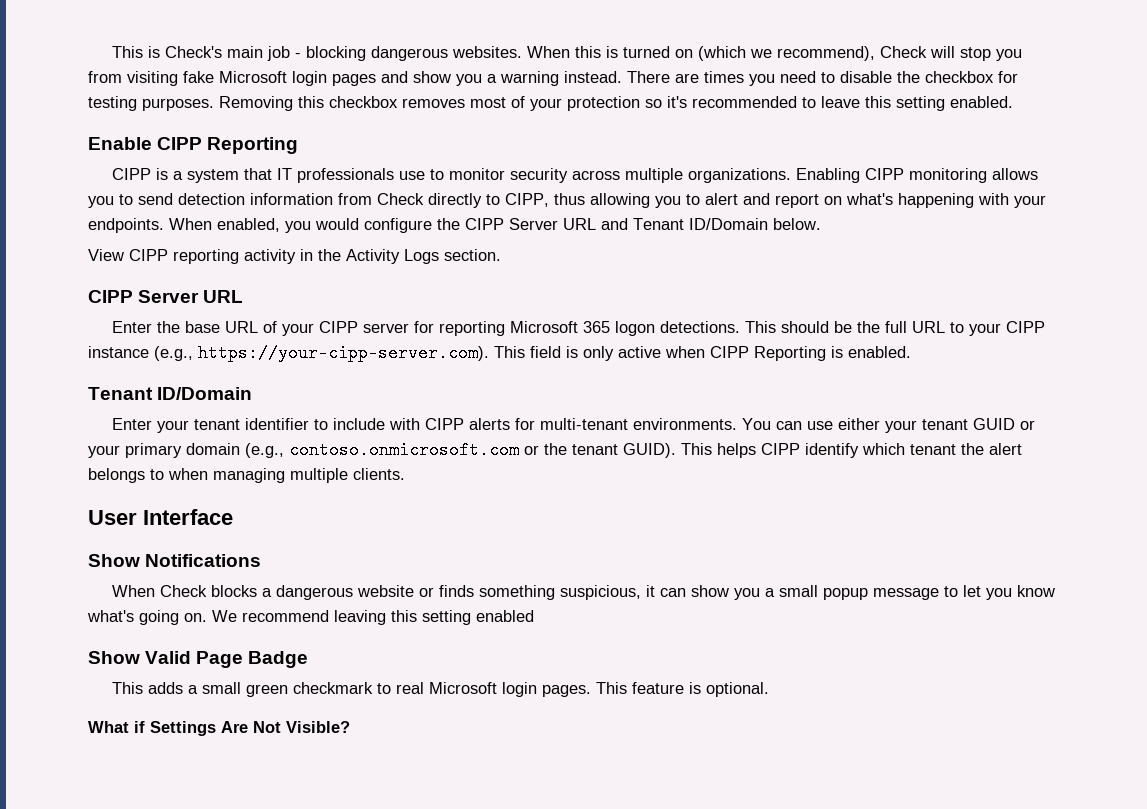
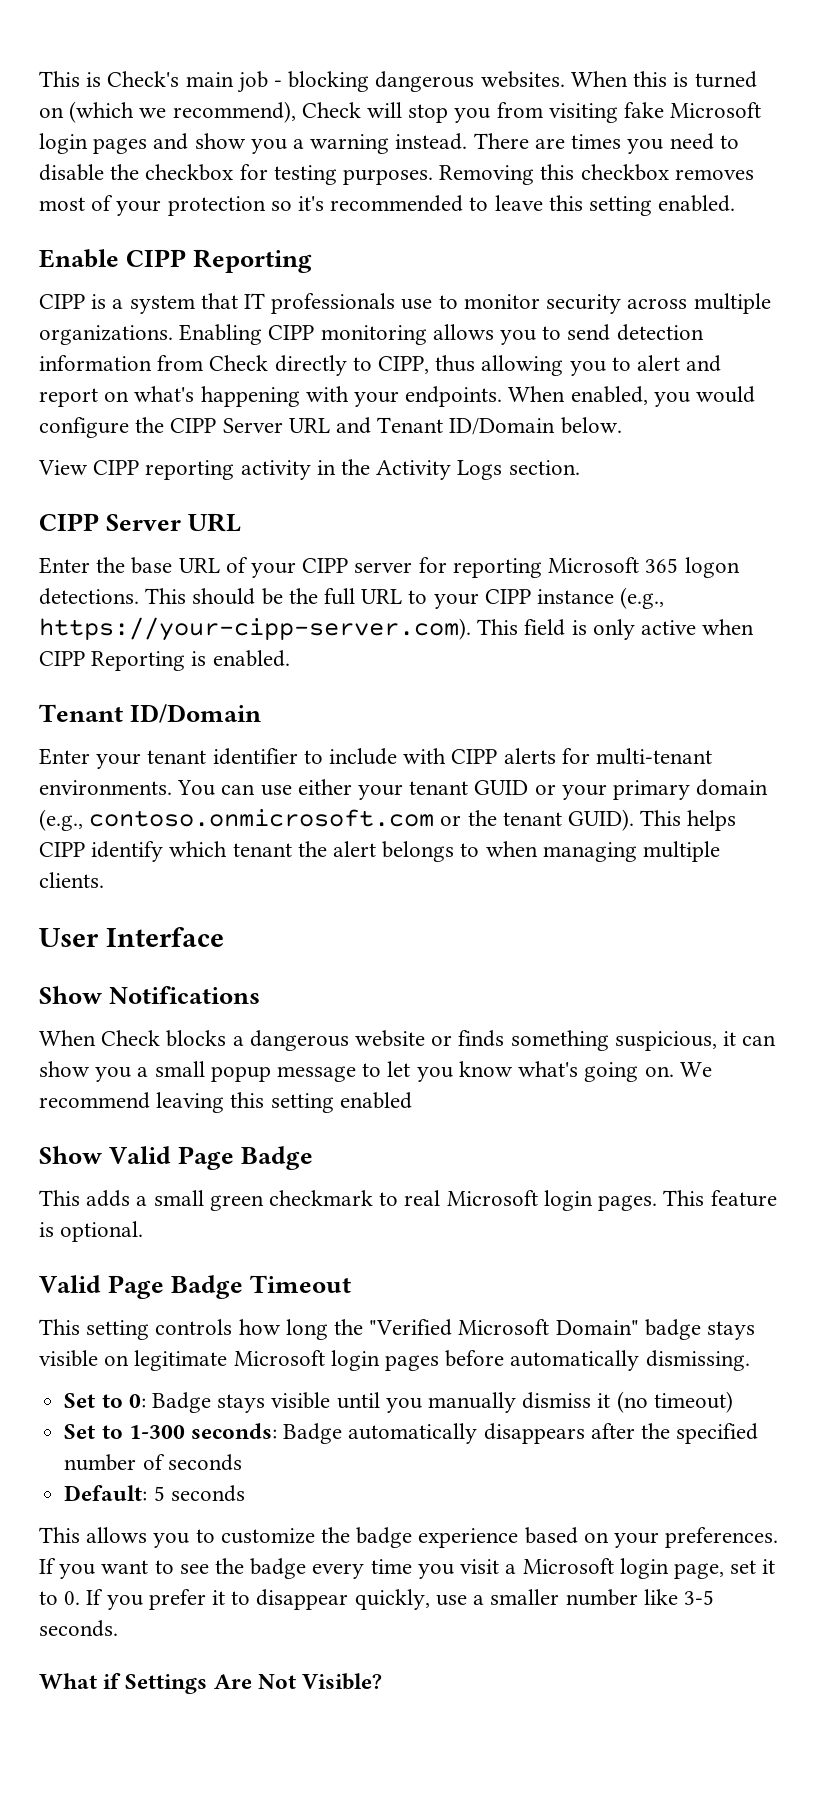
(769, 689) none -> [39,1275,352,1299] [39,1319,756,1340] [39,1350,750,1371] [64,1391,733,1413] [64,1423,759,1444] [64,1454,242,1471] [64,1485,245,1502] [39,1527,779,1548] [39,1558,776,1579] [39,1589,714,1610] [39,1620,118,1637] // Valid Page Badge Timeout // This setting controls how long the "Verified Microsoft Domain" badge stays visible on legitimate Microsoft login pages before automatically dismissing. // Set to 0: Badge stays visible until you manually dismiss it (no timeout) // Set to 1-300 seconds: Badge automatically disappears after the specified number of seconds // Default: 5 seconds // This allows you to customize the badge experience based on your preferences. If you want to see the badge every time you visit a Microsoft login page, set it to 0. If you prefer it to disappear quickly, use a smaller number like 3-5 seconds.

